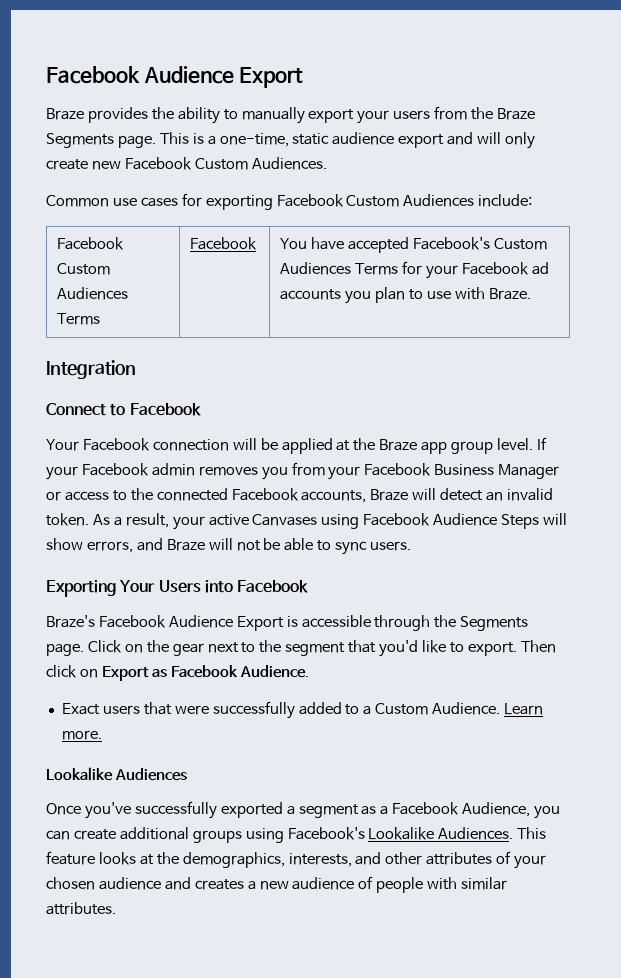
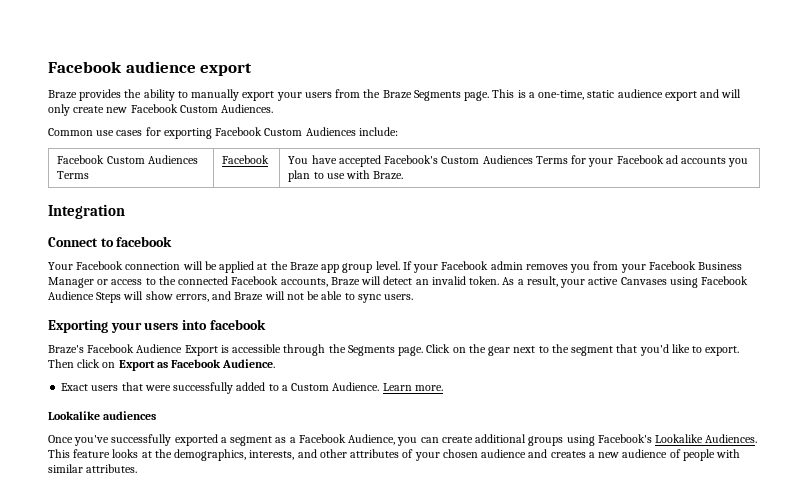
[46,66,304,88] Facebook Audience Export -> [48,61,253,76] Facebook audience export
[129,403,201,416] Facebook -> [116,236,173,247] facebook
[119,580,309,593] Your Users into Facebook -> [110,319,266,333] your users into facebook
[114,768,187,781] Audiences -> [103,411,157,420] audiences

